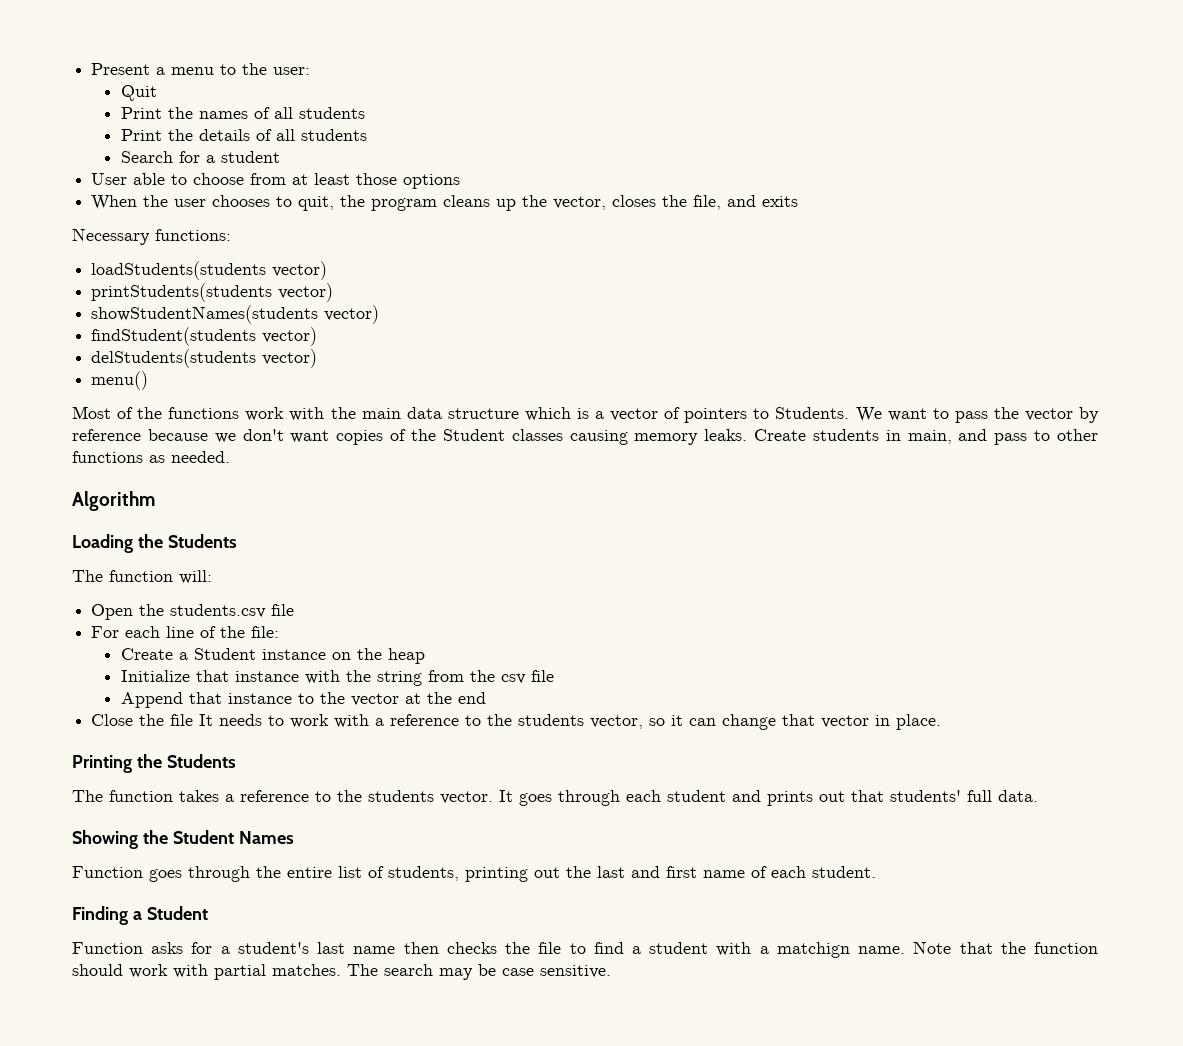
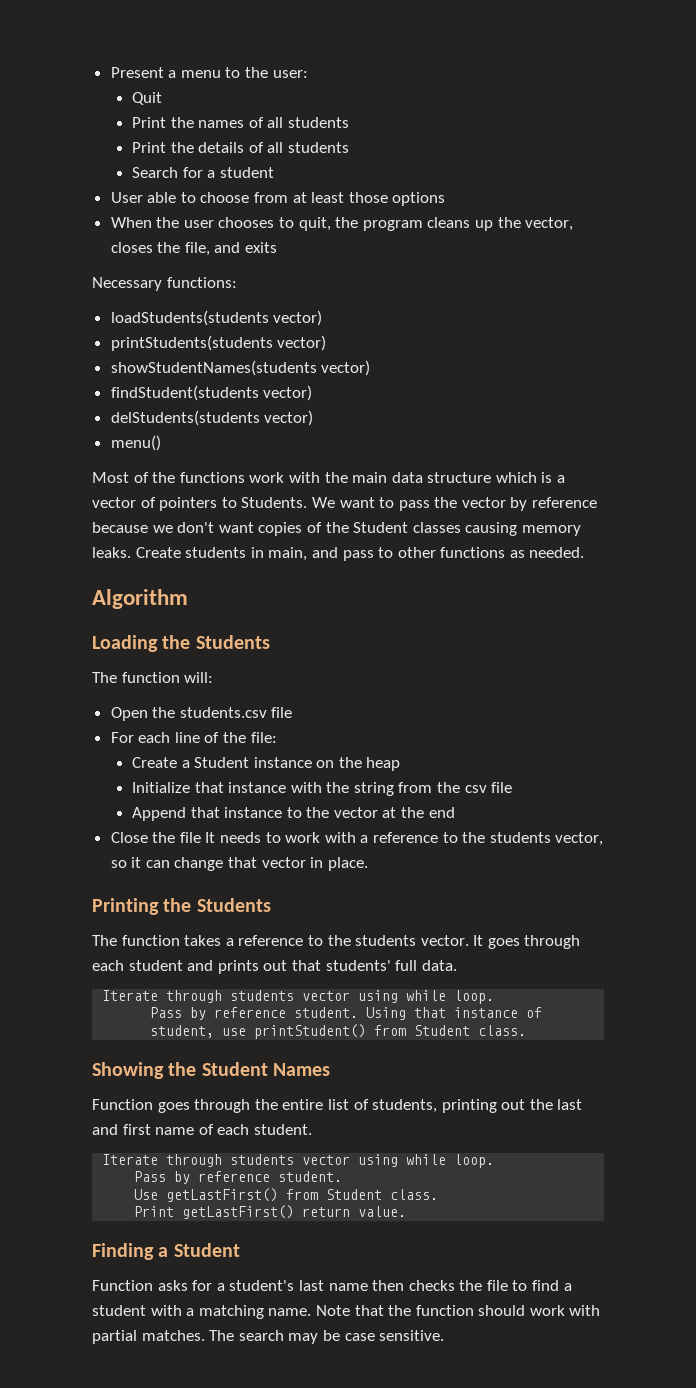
(1038, 796) none -> [102,990,495,1004] [150,1007,543,1020] [150,1024,527,1039] // Iterate through students vector using while loop. // Pass by reference student. Using that instance of student, use printStudent() from Student class.
(876, 872) none -> [102,1154,495,1168] [134,1171,343,1184] [134,1188,439,1202] [134,1205,407,1219] // Iterate through students vector using while loop. // Pass by reference student. // Use getLastFirst() from Student class. // Print getLastFirst() return value.
[776,942,850,958] matchign -> [198,1305,264,1319] matching

